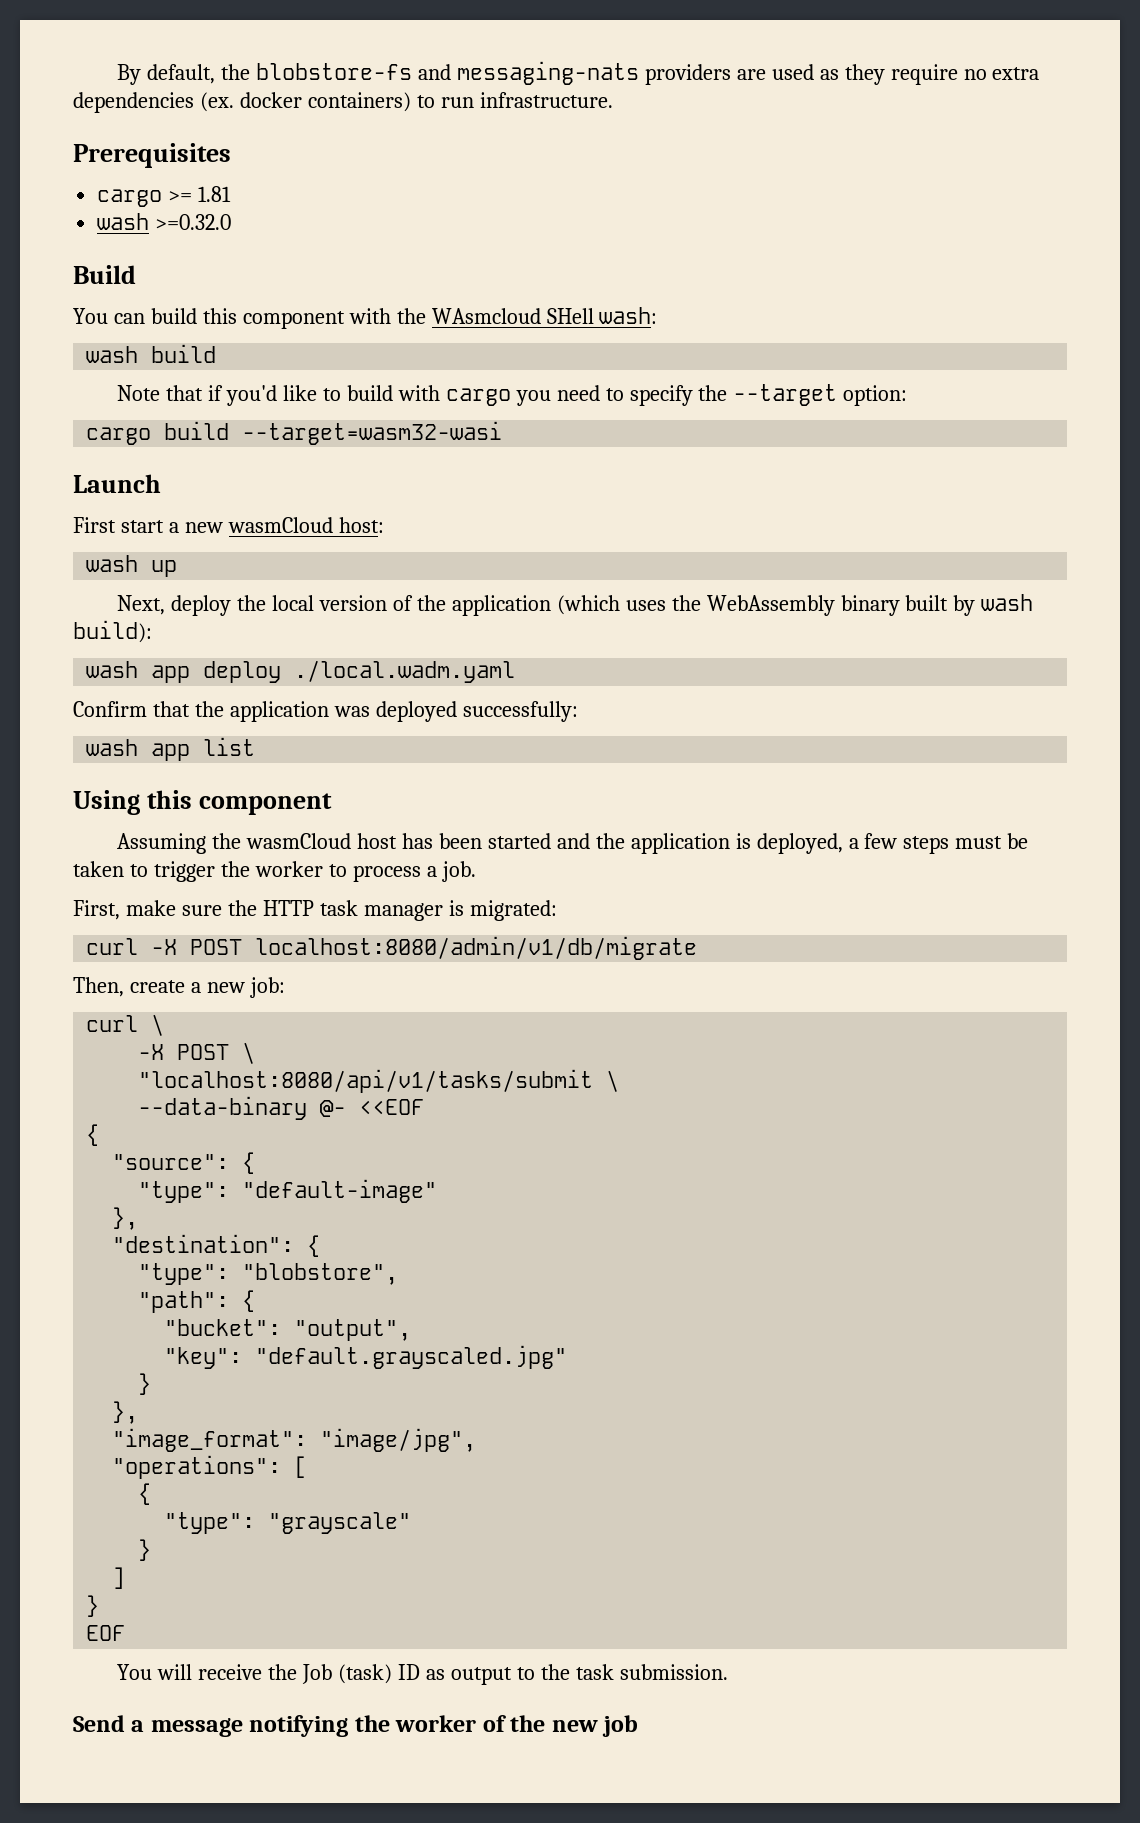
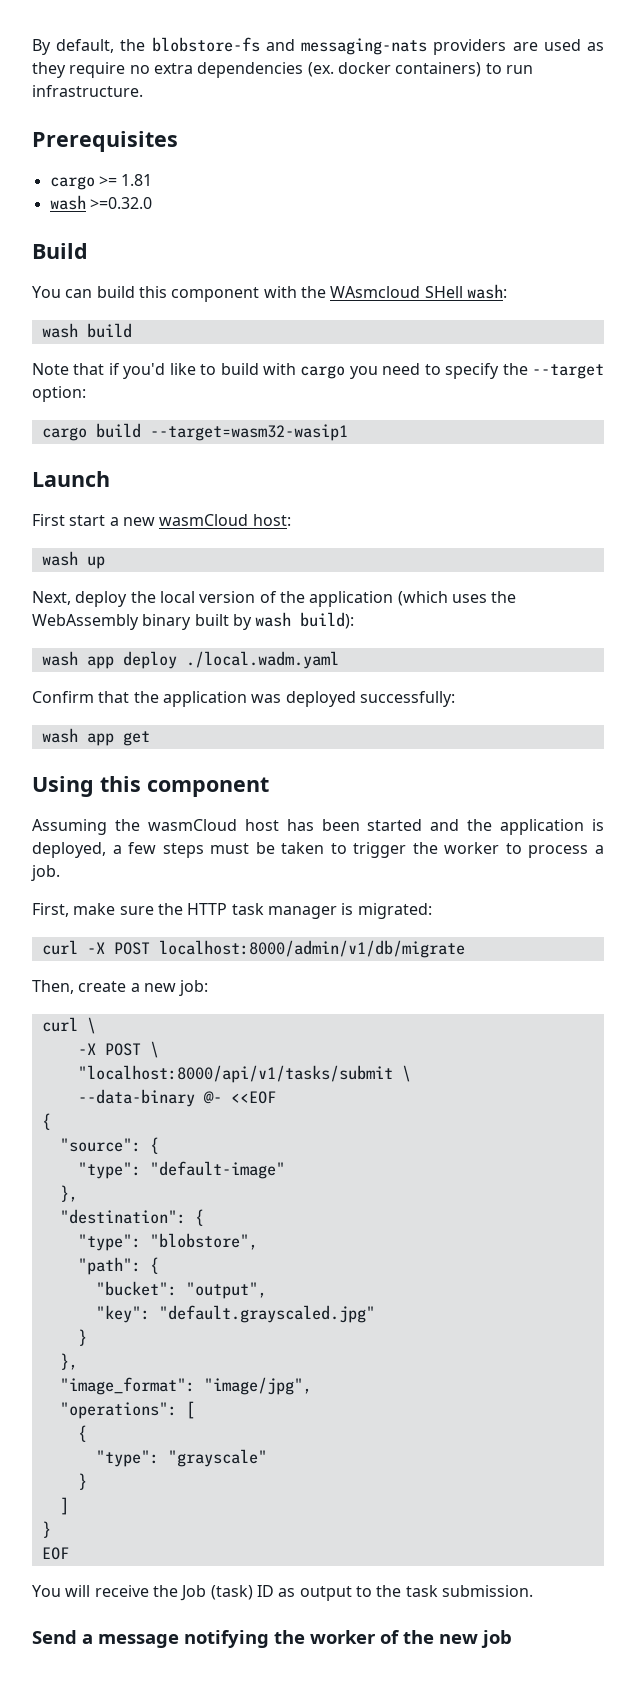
[242,421,503,445] --target=wasm32-wasi -> [149,424,348,441] --target=wasm32-wasip1
[203,737,256,756] list -> [122,731,150,746] get
[255,936,698,960] localhost:8080/admin/v1/db/migrate -> [158,940,465,958] localhost:8000/admin/v1/db/migrate
[138,1069,594,1093] "localhost:8080/api/v1/tasks/submit -> [77,1065,393,1083] "localhost:8000/api/v1/tasks/submit

